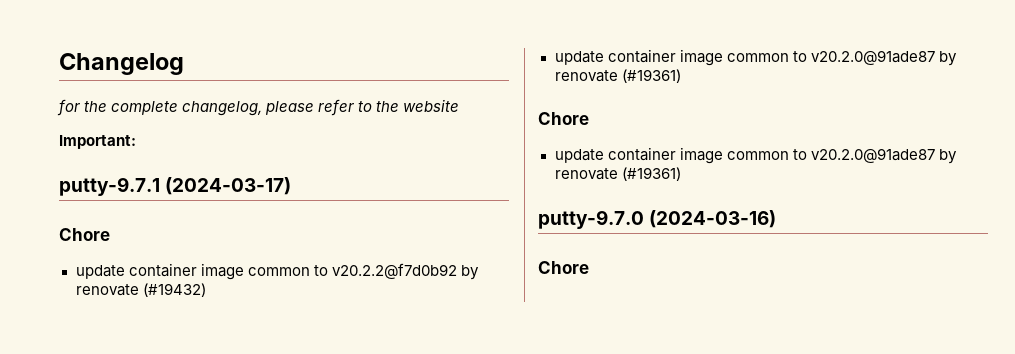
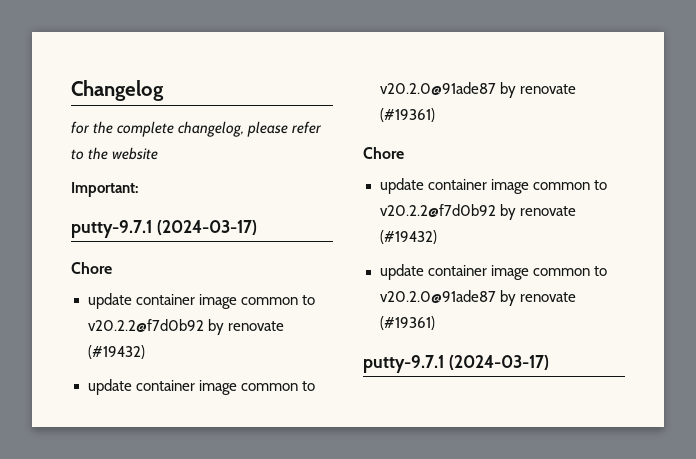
[554,147,957,164] [554,167,681,181] [538,210,777,229] [538,261,589,274] // update container image common to v20.2.0@91ade87 by renovate (#19361) // putty-9.7.0 (2024-03-16) // Chore -> [379,178,607,194] [379,204,576,220] [379,230,437,244] [379,264,607,280] [379,290,576,306] [379,316,435,330] [363,355,549,373] // update container image common to v20.2.2@f7d0b92 by renovate (#19432) // update container image common to v20.2.0@91ade87 by renovate (#19361) // putty-9.7.1 (2024-03-17)

